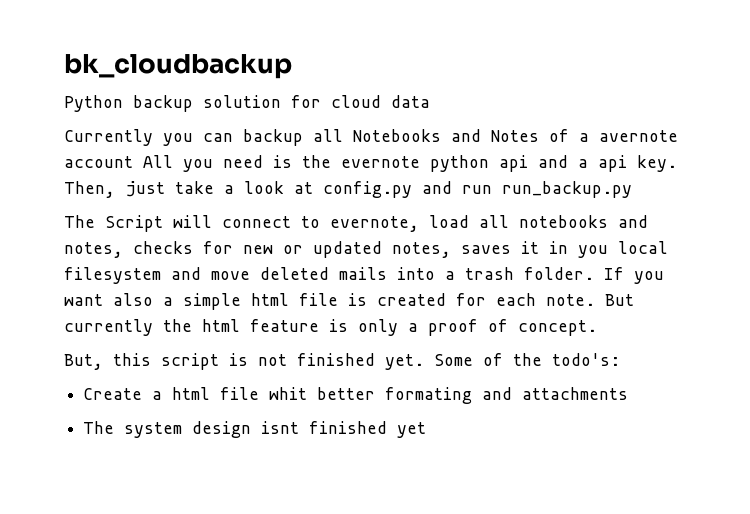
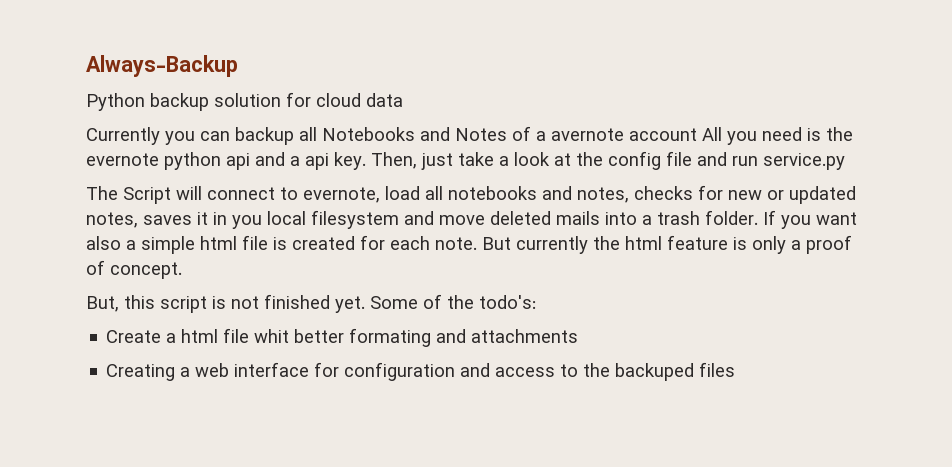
[64,54,292,79] bk_cloudbackup -> [86,55,238,77] Always-Backup
[323,181,412,198] config.py -> [576,151,692,170] the config file
[502,181,632,198] run_backup.py -> [763,153,845,170] service.py
[83,421,427,438] The system design isnt finished yet -> [106,362,736,381] Creating a web interface for configuration and access to the backuped files

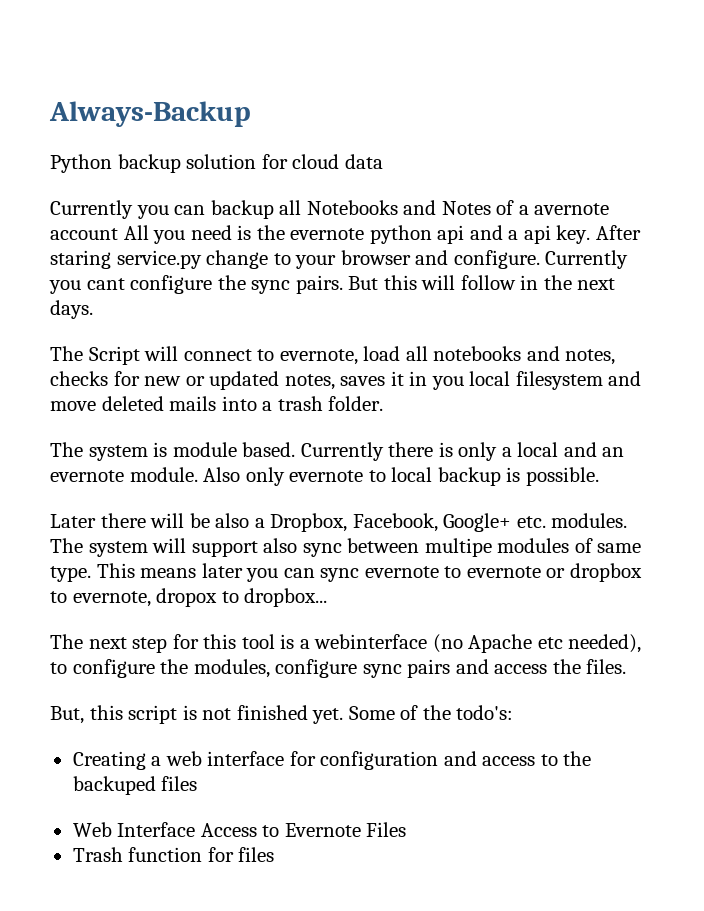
[371,151,845,170] Then, just take a look at the config file and run service.py -> [595,225,641,240] [50,250,629,269] [49,275,616,294] [50,300,93,319] After staring service.py change to your browser and configure. Currently you cant configure the sync pairs. But this will follow in the next days.
[763,210,857,229] [86,235,852,254] [86,260,182,279] If you want also a simple html file is created for each note. But currently the html feature is only a proof of concept. -> [50,442,625,461] [50,467,599,486] [50,513,628,532] [50,538,642,557] [50,563,642,582] [50,588,328,607] [50,634,642,653] [50,659,627,678] // The system is module based. Currently there is only a local and an evernote module. Also only evernote to local backup is possible. // Later there will be also a Dropbox, Facebook, Google+ etc. modules. The system will support also sync between multipe modules of same type. This means later you can sync evernote to evernote or dropbox to evernote, dropox to dropbox... // The next step for this tool is a webinterface (no Apache etc needed), to configure the modules, configure sync pairs and access the files.
[106,328,579,347] // Create a html file whit better formating and attachments -> (514, 712) none
(736, 369) none -> [72,822,407,837] [72,847,275,862] // Web Interface Access to Evernote Files // Trash function for files

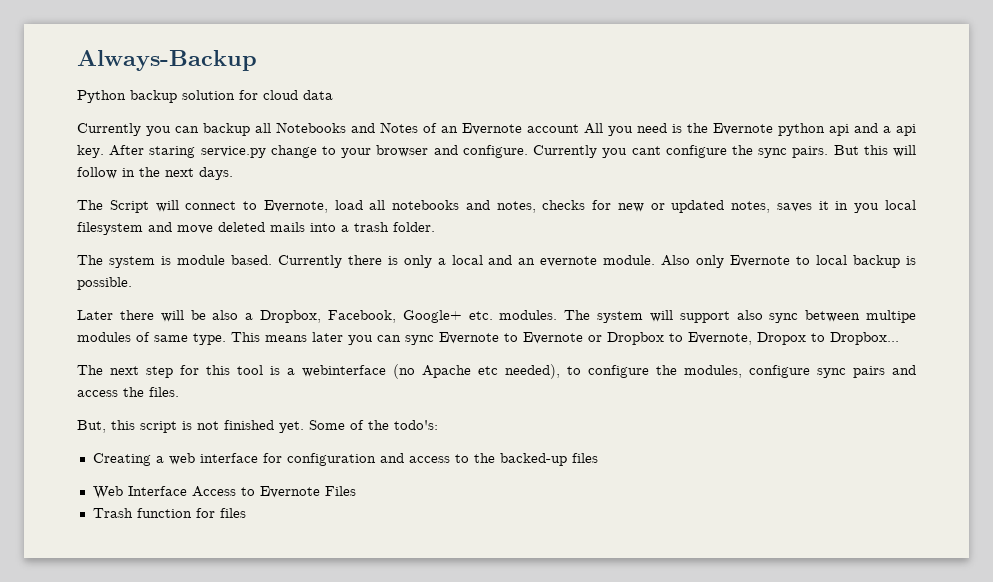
[518,203,610,215] a avernote -> [441,123,522,135] an Evernote
[290,228,365,240] evernote -> [713,123,773,135] Evernote
[279,349,358,365] evernote, -> [263,200,328,213] Evernote,
[289,470,364,482] evernote -> [730,255,791,267] Evernote
[364,563,642,582] [50,588,328,607] evernote to evernote or dropbox to evernote, dropox to dropbox... -> [439,332,899,345] Evernote to Evernote or Dropbox to Evernote, Dropox to Dropbox...
[72,776,156,795] backuped -> [499,453,567,466] backed-up

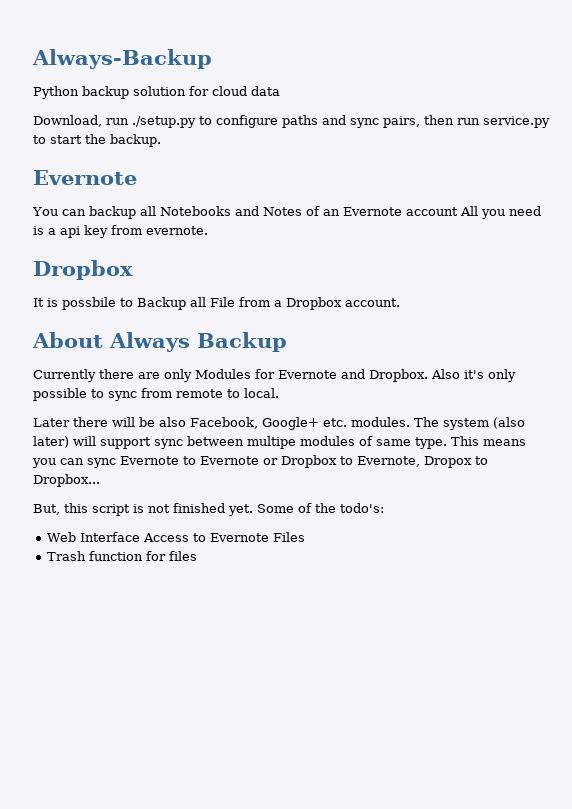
[77,123,171,136] Currently you -> [33,115,550,128] [33,134,161,147] [33,170,137,185] [32,207,58,216] Download, run ./setup.py to configure paths and sync pairs, then run service.py to start the backup. // Evernote // You
[687,123,916,136] [77,145,917,158] [77,167,233,180] [77,200,917,213] [77,222,435,235] [77,255,917,268] [77,277,132,290] the Evernote python api and a api key. After staring service.py change to your browser and configure. Currently you cant configure the sync pairs. But this will follow in the next days. // The Script will connect to Evernote, load all notebooks and notes, checks for new or updated notes, saves it in you local filesystem and move deleted mails into a trash folder. // The system is module based. Currently there is only a local and an evernote module. Also only Evernote to local backup is possible. -> [48,225,208,238] [33,260,133,280] [33,297,400,310] [32,332,287,352] [33,369,516,382] [33,388,279,401] a api key from evernote. // Dropbox // It is possbile to Backup all File from a Dropbox account. // About Always Backup // Currently there are only Modules for Evernote and Dropbox. Also it's only possible to sync from remote to local.
[245,310,321,323] a Dropbox, -> (186, 422) none
(643, 317) none -> [493,417,525,429] [33,436,69,448] (also later)
[736,310,763,320] also -> (151, 443) none
[312,332,343,342] later -> (526, 442) none
[77,364,916,379] [77,387,179,397] // The next step for this tool is a webinterface (no Apache etc needed), to configure the modules, configure sync pairs and access the files. -> (100, 480) none
[92,453,598,466] // Creating a web interface for configuration and access to the backed-up files -> (384, 508) none

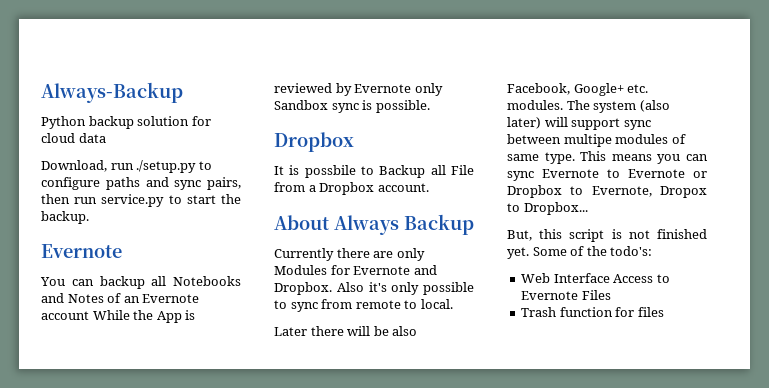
[459,206,541,219] [33,225,208,238] All you need is a api key from evernote. -> [92,310,196,323] [274,83,443,96] [274,100,430,113] While the App is reviewed by Evernote only Sandbox sync is possible.

